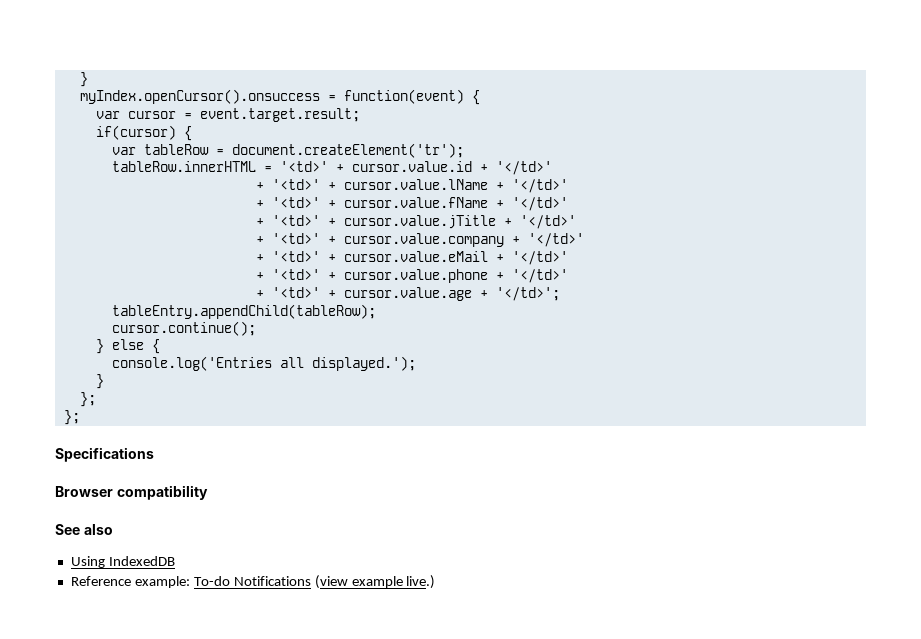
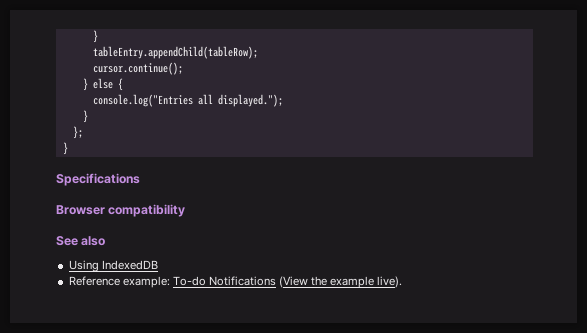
[79,72,88,87] [79,89,480,105] [95,108,360,122] [95,125,192,141] [111,143,464,158] [111,161,552,175] [255,179,568,193] [255,197,568,211] [255,215,576,229] [255,233,584,247] [255,251,568,265] [255,269,568,283] [255,287,560,301] } // myIndex.openCursor().onsuccess = function(event) { // var cursor = event.target.result; // if(cursor) { // var tableRow = document.createElement('tr'); // tableRow.innerHTML = '<td>' + cursor.value.id + '</td>' // + '<td>' + cursor.value.lName + '</td>' // + '<td>' + cursor.value.fName + '</td>' // + '<td>' + cursor.value.jTitle + '</td>' // + '<td>' + cursor.value.company + '</td>' // + '<td>' + cursor.value.eMail + '</td>' // + '<td>' + cursor.value.phone + '</td>' // + '<td>' + cursor.value.age + '</td>'; -> [92,30,98,43] }
[111,356,416,371] console.log('Entries all displayed.'); -> [92,94,283,107] console.log("Entries all displayed.");
[63,410,80,425] }; -> [62,142,68,155] }
[314,575,436,589] (view example live.) -> [279,276,403,288] (View the example live).

